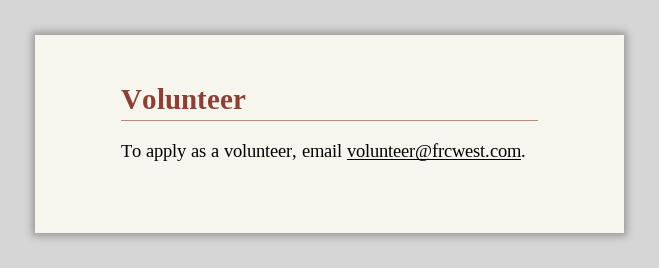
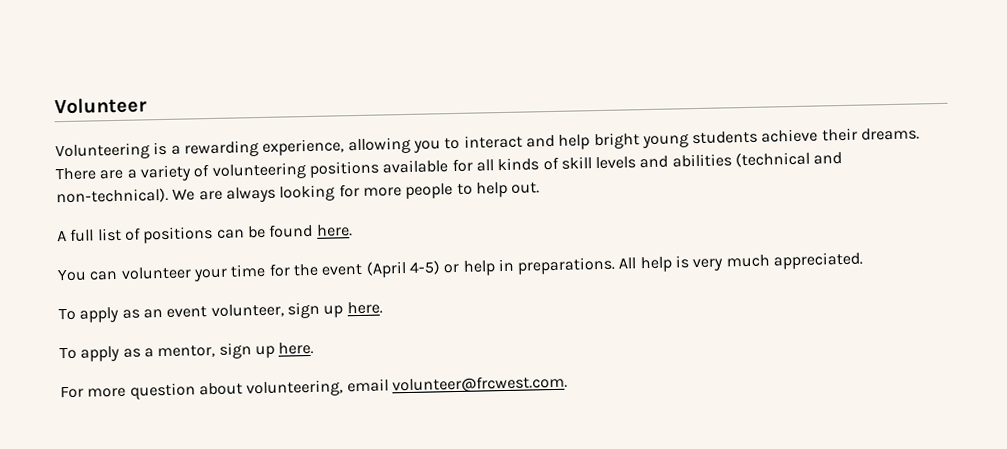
[121,144,297,161] To apply as a volunteer, -> [55,127,921,161] [55,151,843,182] [56,181,541,205] [57,223,353,244] [57,251,864,282] [58,301,383,323] [59,341,315,362] [60,379,344,400] Volunteering is a rewarding experience, allowing you to interact and help bright young students achieve their dreams. There are a variety of volunteering positions available for all kinds of skill levels and abilities (technical and non-technical). We are always looking for more people to help out. // A full list of positions can be found here. // You can volunteer your time for the event (April 4-5) or help in preparations. All help is very much appreciated. // To apply as an event volunteer, sign up here. // To apply as a mentor, sign up here. // For more question about volunteering,

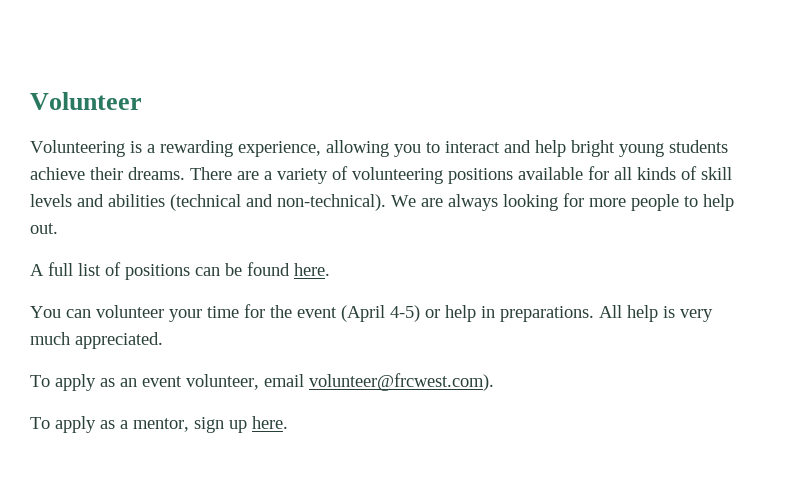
[286,301,383,319] sign up here. -> [264,373,494,391] email volunteer@frcwest.com).
[60,374,568,400] // For more question about volunteering, email volunteer@frcwest.com. -> (288, 422) none

